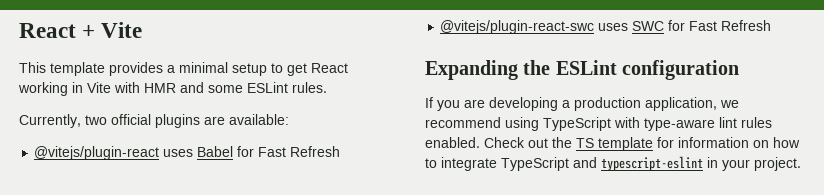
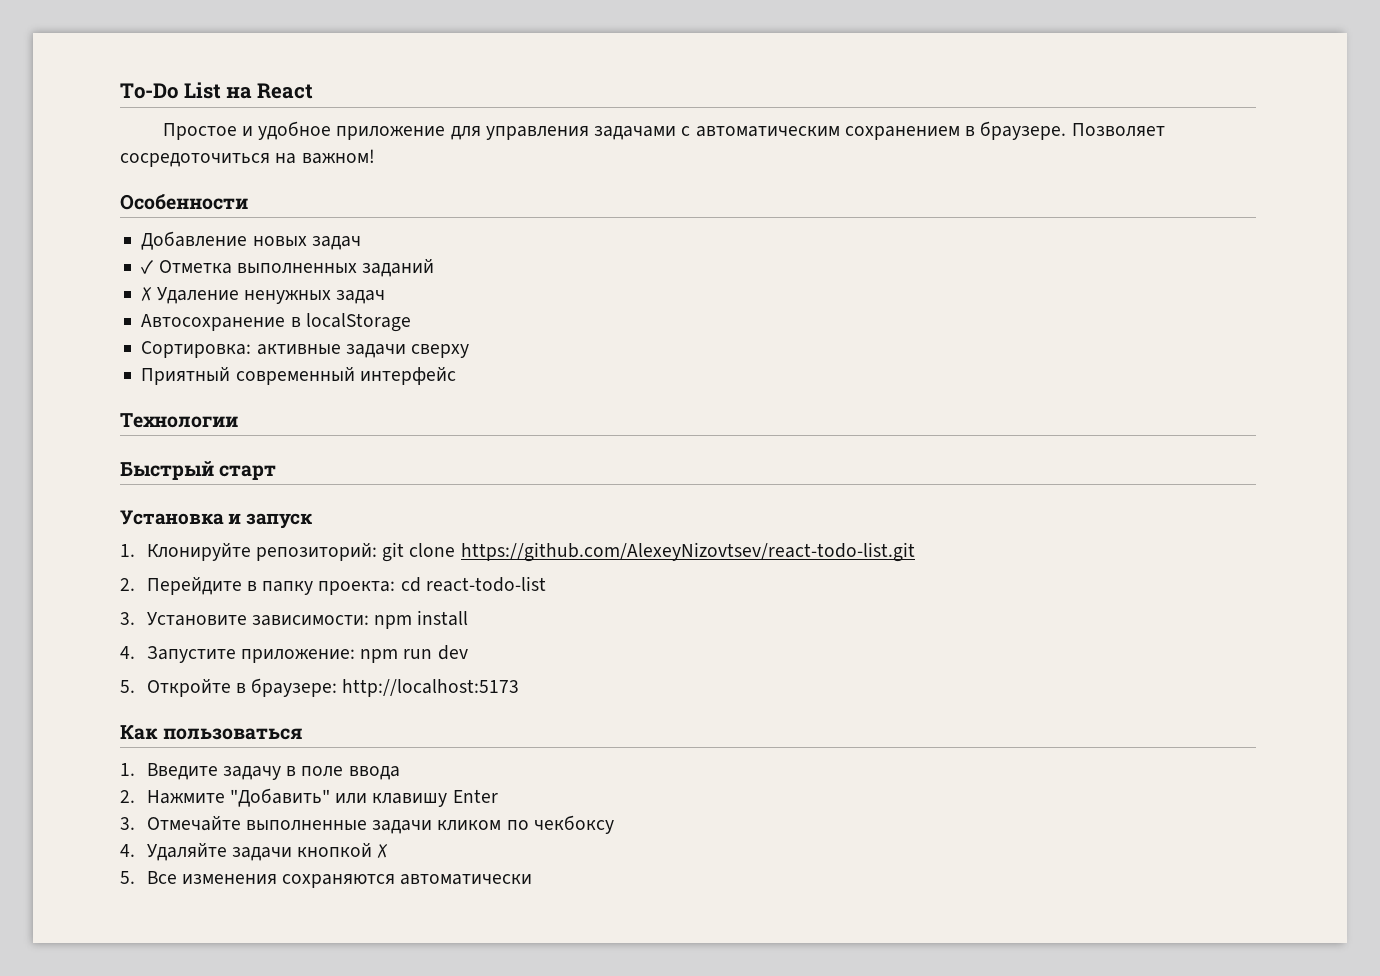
[19,22,143,38] [19,62,348,76] [18,82,327,96] [19,114,289,128] [34,146,341,160] [440,20,772,34] [425,60,740,80] [425,97,739,111] [425,117,772,131] [425,137,800,151] [425,156,801,171] React + Vite // This template provides a minimal setup to get React working in Vite with HMR and some ESLint rules. // Currently, two official plugins are available: // @vitejs/plugin-react uses Babel for Fast Refresh // @vitejs/plugin-react-swc uses SWC for Fast Refresh // Expanding the ESLint configuration // If you are developing a production application, we recommend using TypeScript with type-aware lint rules enabled. Check out the TS template for information on how to integrate TypeScript and typescript-eslint in your project. -> [120,82,313,99] [162,121,1165,140] [120,149,375,167] [120,194,248,210] [141,231,361,250] [141,258,435,277] [141,287,386,304] [141,313,411,332] [141,341,470,358] [141,366,456,385] [120,413,238,428] [120,461,277,480] [120,510,313,529] [120,542,915,562] [120,576,547,595] [120,610,469,629] [120,645,468,663] [120,678,520,697] [120,725,304,740] [120,763,400,780] [120,788,498,807] [120,815,615,834] [120,842,389,861] [120,871,533,888] To-Do List на React // Простое и удобное приложение для управления задачами с автоматическим сохранением в браузере. Позволяет сосредоточиться на важном! // Особенности // Добавление новых задач // ✓ Отметка выполненных заданий // ✗ Удаление ненужных задач // Автосохранение в localStorage // Сортировка: активные задачи сверху // Приятный современный интерфейс // Технологии // Быстрый старт // Установка и запуск // 1. Клонируйте репозиторий: git clone https://github.com/AlexeyNizovtsev/react-todo-list.git // 2. Перейдите в папку проекта: cd react-todo-list // 3. Установите зависимости: npm install // 4. Запустите приложение: npm run dev // 5. Откройте в браузере: http://localhost:5173 // Как пользоваться // 1. Введите задачу в поле ввода // 2. Нажмите "Добавить" или клавишу Enter // 3. Отмечайте выполненные задачи кликом по чекбоксу // 4. Удаляйте задачи кнопкой ✗ // 5. Все изменения сохраняются автоматически

